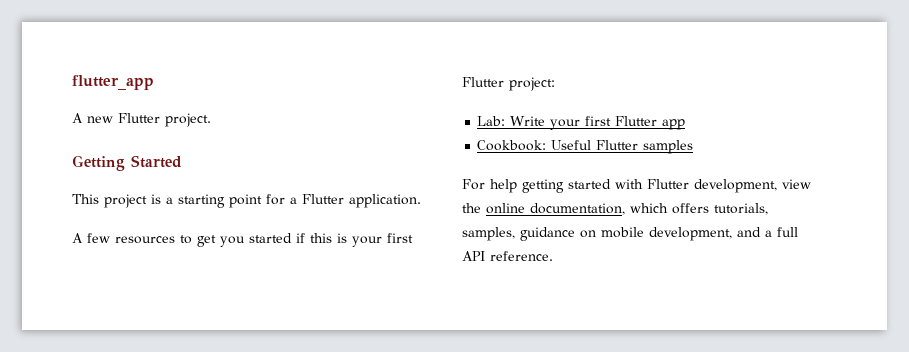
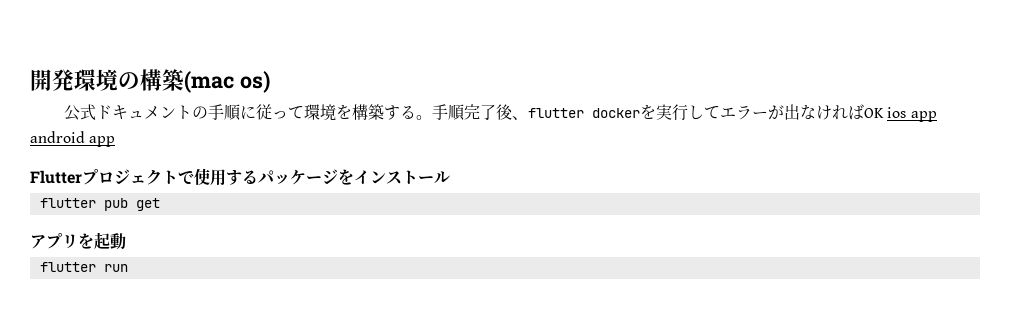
[72,75,154,90] [72,113,211,127] [72,155,182,171] [72,194,421,208] [72,233,413,247] [462,77,555,91] [477,116,686,130] [477,140,694,154] [462,179,811,193] [462,203,768,215] [462,227,798,241] [462,251,553,261] flutter_app // A new Flutter project. // Getting Started // This project is a starting point for a Flutter application. // A few resources to get you started if this is your first Flutter project: // Lab: Write your first Flutter app // Cookbook: Useful Flutter samples // For help getting started with Flutter development, view the online documentation, which offers tutorials, samples, guidance on mobile development, and a full API reference. -> [30,69,270,93] [63,104,937,122] [30,131,116,147] [30,168,450,186] [39,198,160,211] [30,232,126,250] [39,262,128,272] 開発環境の構築(mac os) // 公式ドキュメントの手順に従って環境を構築する。手順完了後、flutter dockerを実行してエラーが出なければOK ios app android app // Flutterプロジェクトで使用するパッケージをインストール // flutter pub get // アプリを起動 // flutter run

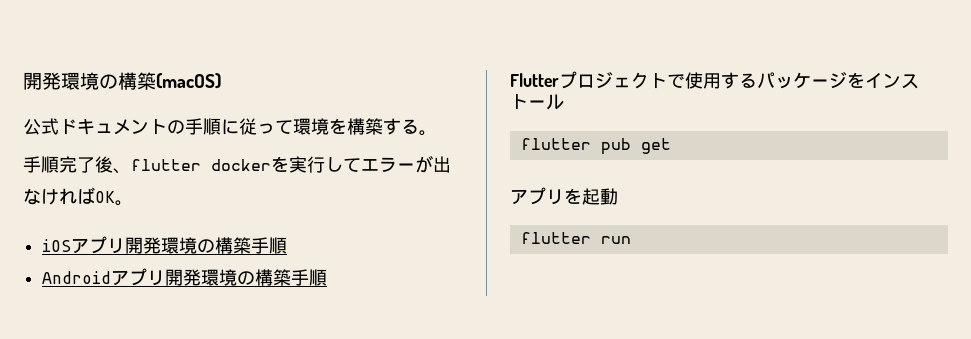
[30,69,270,93] 開発環境の構築(mac os) -> [23,72,221,90] 開発環境の構築(macOS)
(432, 117) none -> (437, 133) //
[887,107,937,122] [30,131,116,147] ios app android app -> [115,200,133,206] [42,236,288,254] [42,268,328,286] 。 // iOSアプリ開発環境の構築手順 // Androidアプリ開発環境の構築手順

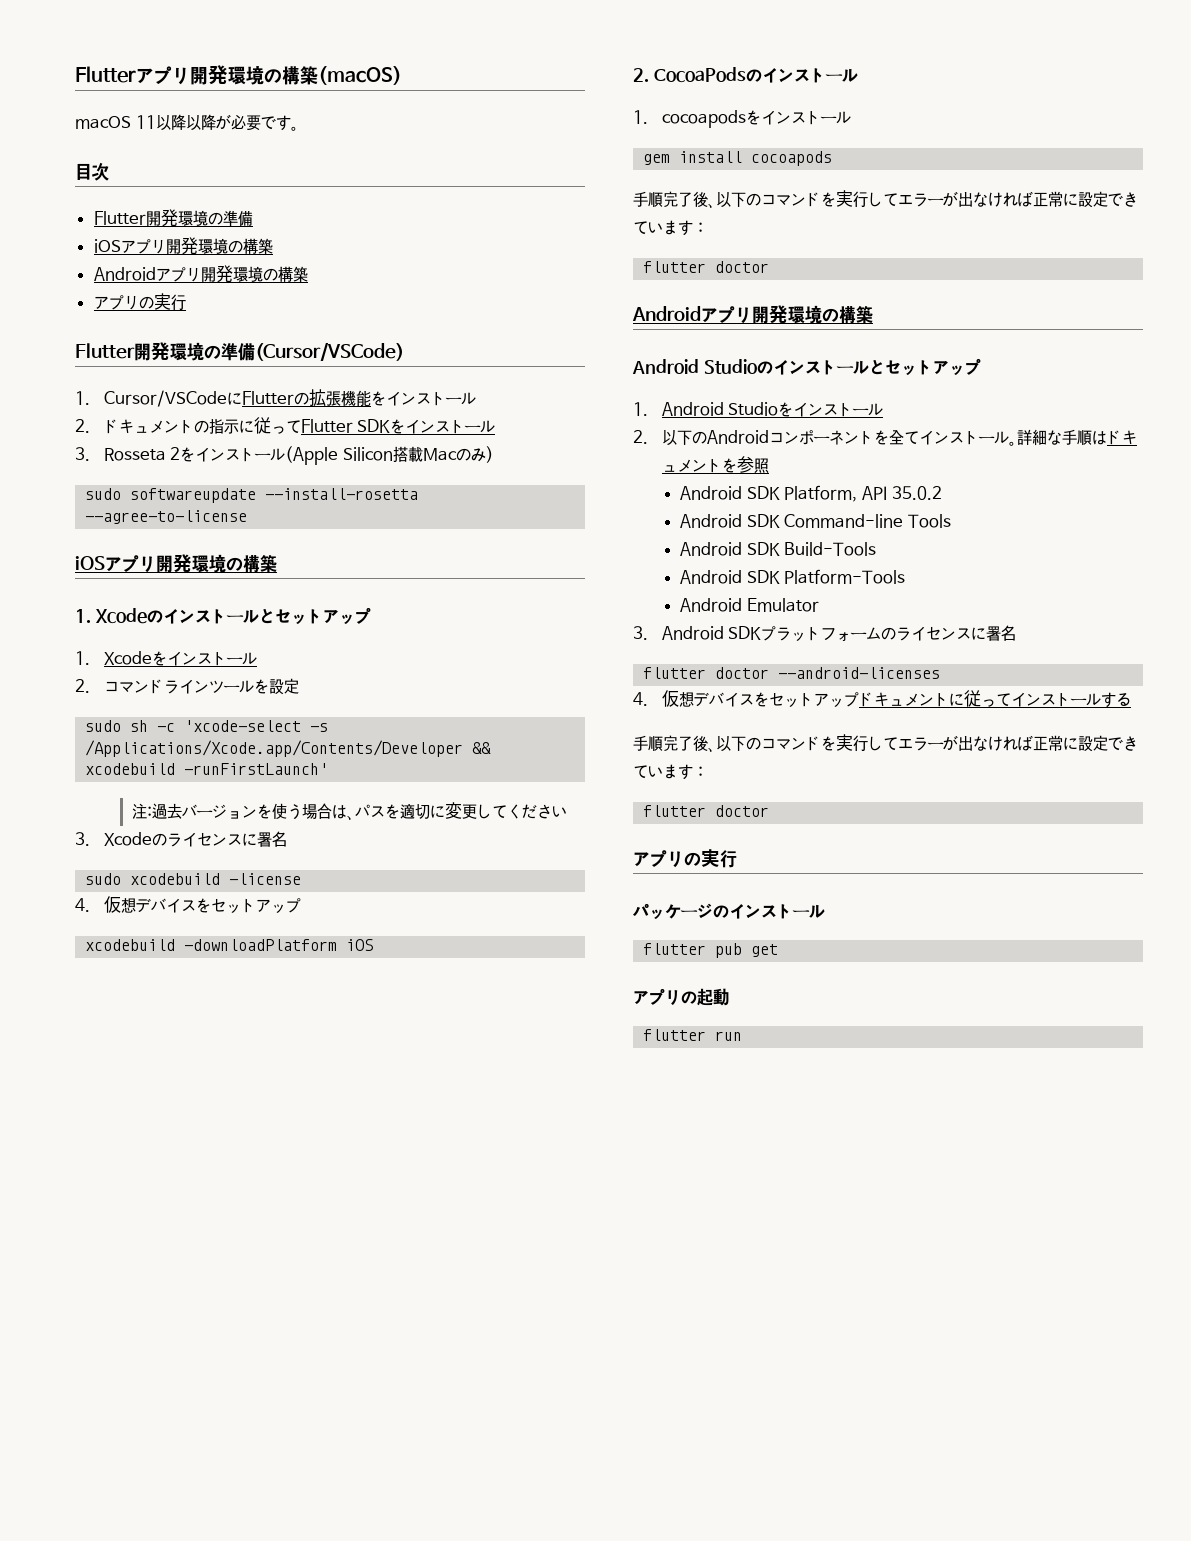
(23, 81) none -> [75,66,190,85] Flutterアプリ
[23,118,59,135] 公式 -> [75,114,299,131] [75,162,109,181] [93,209,253,227] [93,237,273,255] [93,265,308,283] [93,293,186,311] [75,342,404,361] [75,389,476,407] [75,419,90,433] macOS 11以降以降が必要です。 // 目次 // Flutter開発環境の準備 // iOSアプリ開発環境の構築 // Androidアプリ開発環境の構築 // アプリの実行 // Flutter開発環境の準備(Cursor/VSCode) // 1. Cursor/VSCodeにFlutterの拡張機能をインストール // 2.
[185,118,437,136] [23,155,451,174] [23,187,133,206] [42,236,288,254] [42,268,328,286] [510,71,757,89] 手順に従って環境を構築する。 // 手順完了後、flutter dockerを実行してエラーが出なければOK。 // iOSアプリ開発環境の構築手順 // Androidアプリ開発環境の構築手順 // Flutterプロジェクトで使用する -> [208,417,496,434] [75,446,494,465] [85,488,419,503] [85,510,248,524] [75,554,277,573] [75,607,371,625] [75,651,257,666] [75,678,299,695] [85,720,329,732] [85,740,492,757] [85,763,329,775] [132,802,568,821] [75,831,287,847] [85,873,302,885] [75,896,301,913] [85,939,374,951] [633,67,858,83] [633,110,851,128] [643,151,833,166] [633,190,1138,209] [633,220,708,236] [643,261,770,273] [632,305,873,324] [632,358,981,376] [633,402,884,417] [633,429,1137,446] [661,456,769,474] [680,485,942,502] [680,514,952,528] [680,542,877,556] [680,569,906,584] [680,598,819,612] [633,625,1017,641] [643,667,941,679] [633,690,1131,708] [633,734,1138,753] [633,764,708,780] [643,805,770,817] [633,849,737,868] 指示に従ってFlutter SDKをインストール // 3. Rosseta 2をインストール(Apple Silicon搭載Macのみ) // sudo softwareupdate --install-rosetta --agree-to-license // iOSアプリ開発環境の構築 // 1. Xcodeのインストールとセットアップ // 1. Xcodeをインストール // 2.コマンドラインツールを設定 // sudo sh -c 'xcode-select -s /Applications/Xcode.app/Contents/Developer && xcodebuild -runFirstLaunch' // 注:過去バージョンを使う場合は、パスを適切に変更してください // 3. Xcodeのライセンスに署名 // sudo xcodebuild -license // 4.仮想デバイスをセットアップ // xcodebuild -downloadPlatform iOS // 2. CocoaPodsのインストール // 1. cocoapodsをインストール // gem install cocoapods // 手順完了後、以下のコマンドを実行してエラーが出なければ正常に設定できています： // flutter doctor // Androidアプリ開発環境の構築 // Android Studioのインストールとセットアップ // 1. Android Studioをインストール // 2.以下のAndroidコンポーネントを全てインストール。詳細な手順はドキュメントを参照 // Android SDK Platform, API 35.0.2 // Android SDK Command-line Tools // Android SDK Build-Tools // Android SDK Platform-Tools // Android Emulator // 3. Android SDKプラットフォームのライセンスに署名 // flutter doctor --android-licenses // 4.仮想デバイスをセットアップドキュメントに従ってインストールする // 手順完了後、以下のコマンドを実行してエラーが出なければ正常に設定できています： // flutter doctor // アプリの実行 //
[847,72,865,88] を -> [713,905,729,918] の
[564,188,582,204] を -> [681,991,697,1004] の

